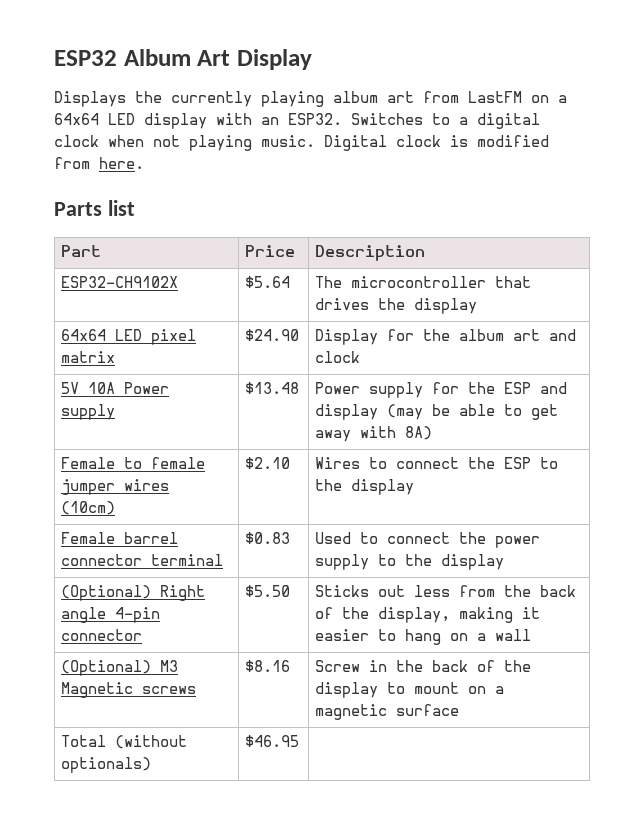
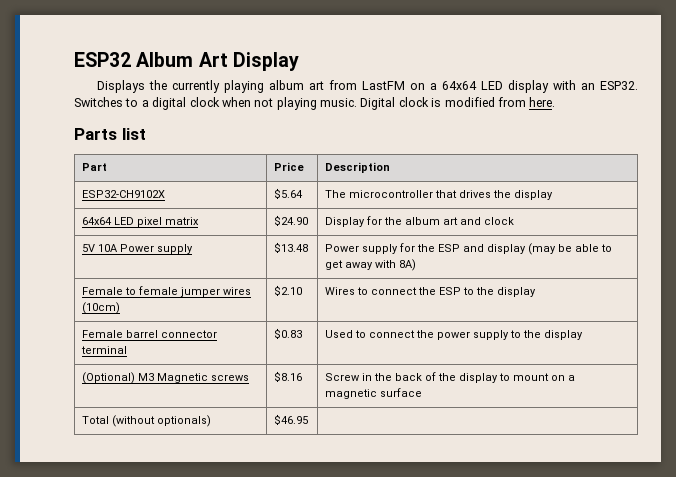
[61,585,206,601] [61,607,161,623] [61,629,143,641] [245,585,291,597] [315,585,577,597] [315,607,541,623] [315,629,532,645] // (Optional) Right angle 4-pin connector | $5.50 | Sticks out less from the back of the display, making it easier to hang on a wall -> (584, 335) none

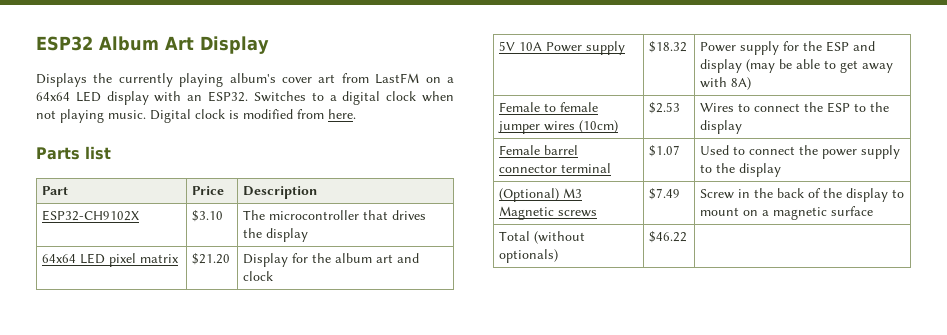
[268,80,304,90] album -> [229,73,312,83] album's cover
[274,188,304,199] $5.64 -> [192,210,224,222] $3.10
[274,215,309,226] $24.90 -> [192,253,231,265] $21.20
[274,242,309,253] $13.48 -> [649,41,688,53] $18.32
[274,285,303,296] $2.10 -> [649,102,681,114] $2.53
[274,328,303,339] $0.83 -> [649,145,681,157] $1.07
[274,371,303,382] $8.16 -> [649,188,681,200] $7.49
[274,414,309,425] $46.95 -> [649,231,688,243] $46.22

